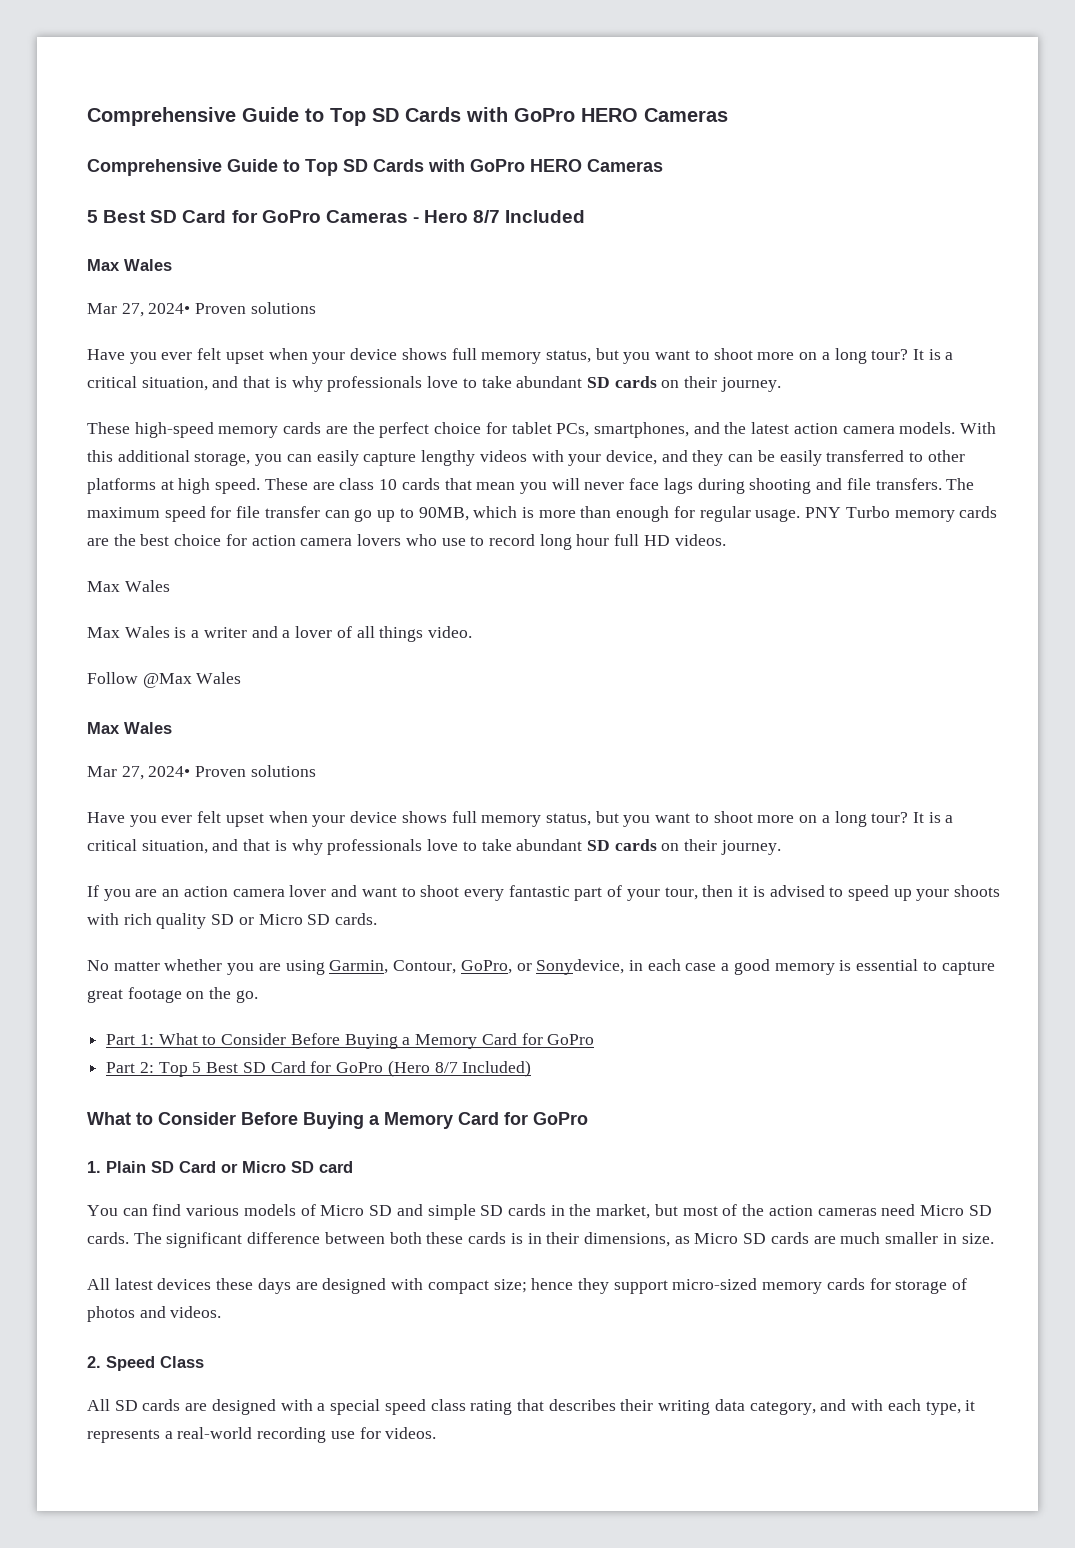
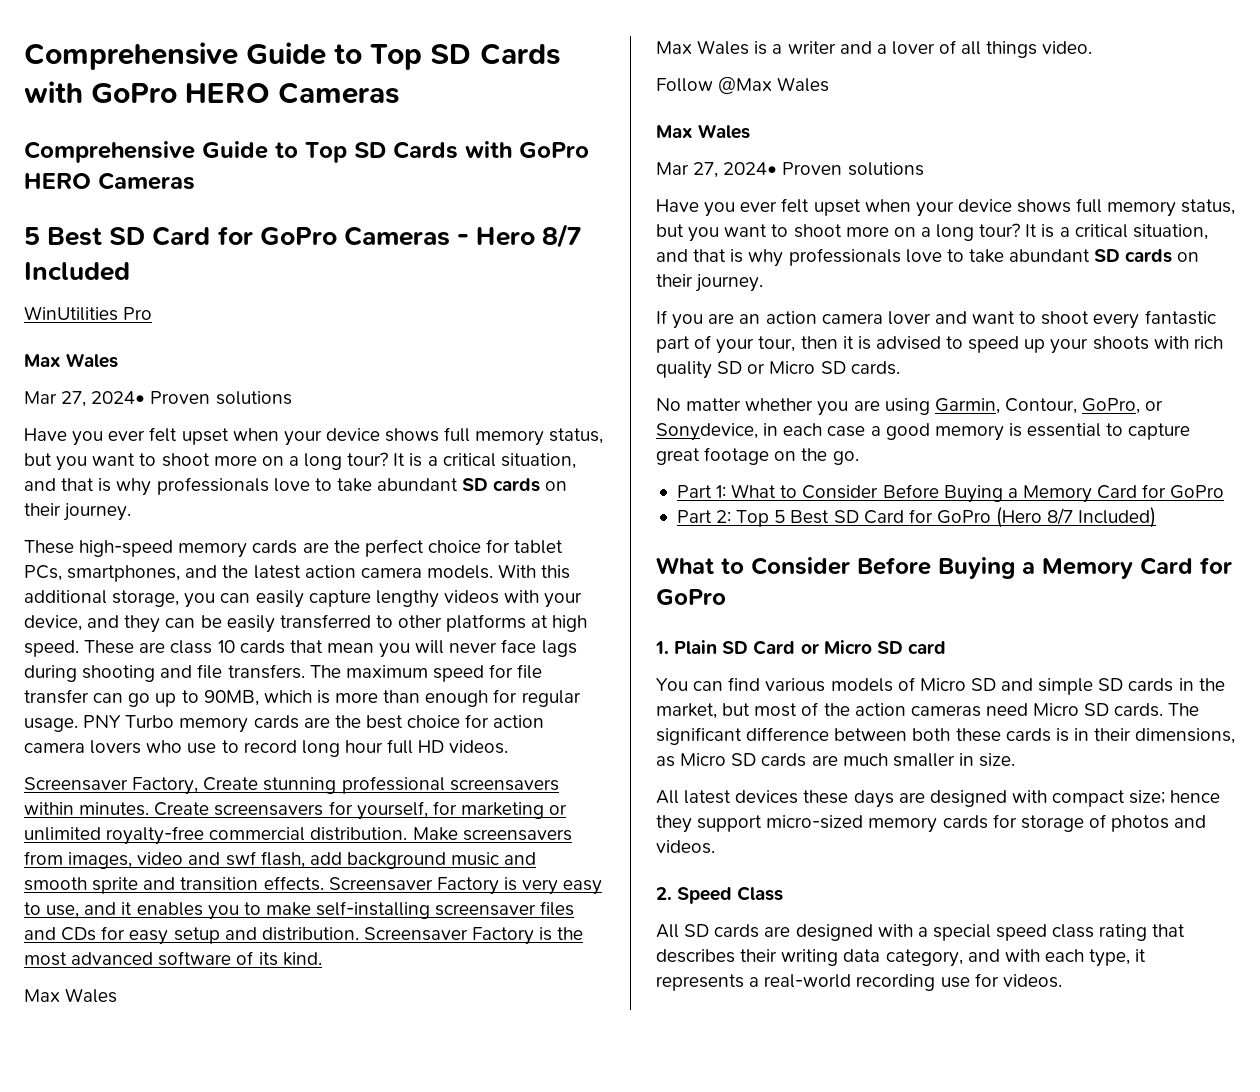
(586, 216) none -> [24,306,153,321] // WinUtilities Pro
(726, 540) none -> [24,776,559,795] [24,801,568,820] [24,826,572,845] [24,851,537,869] [24,876,603,895] [24,901,575,920] [24,926,584,945] [24,951,322,966] // Screensaver Factory, Create stunning professional screensavers within minutes. Create screensavers for yourself, for marketing or unlimited royalty-free commercial distribution. Make screensavers from images, video and swf flash, add background music and smooth sprite and transition effects. Screensaver Factory is very easy to use, and it enables you to make self-installing screensaver files and CDs for easy setup and distribution. Screensaver Factory is the most advanced software of its kind.

